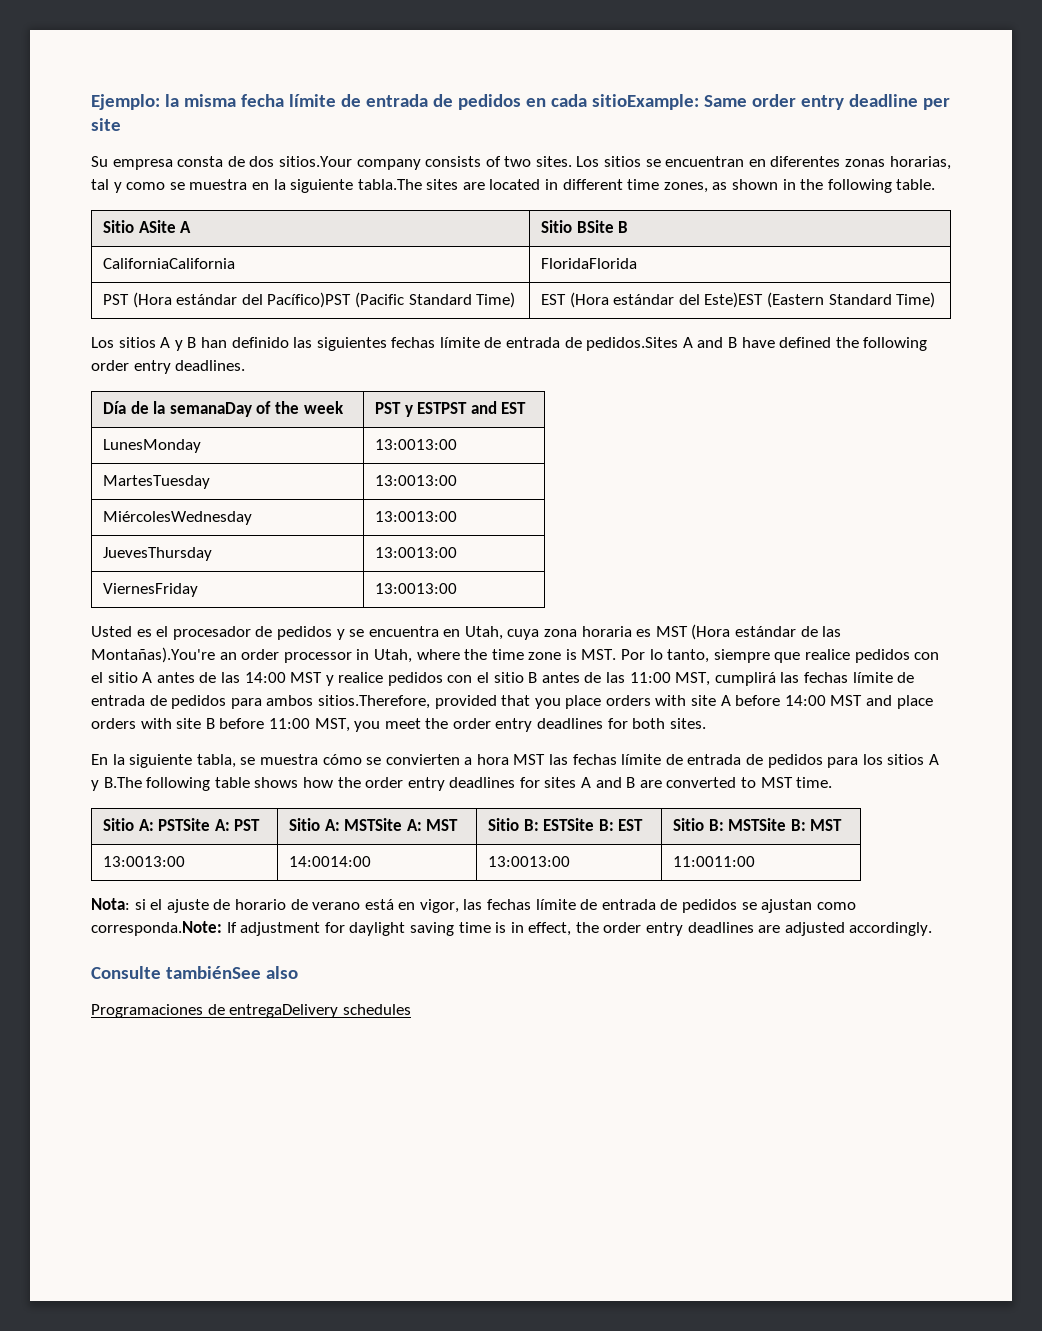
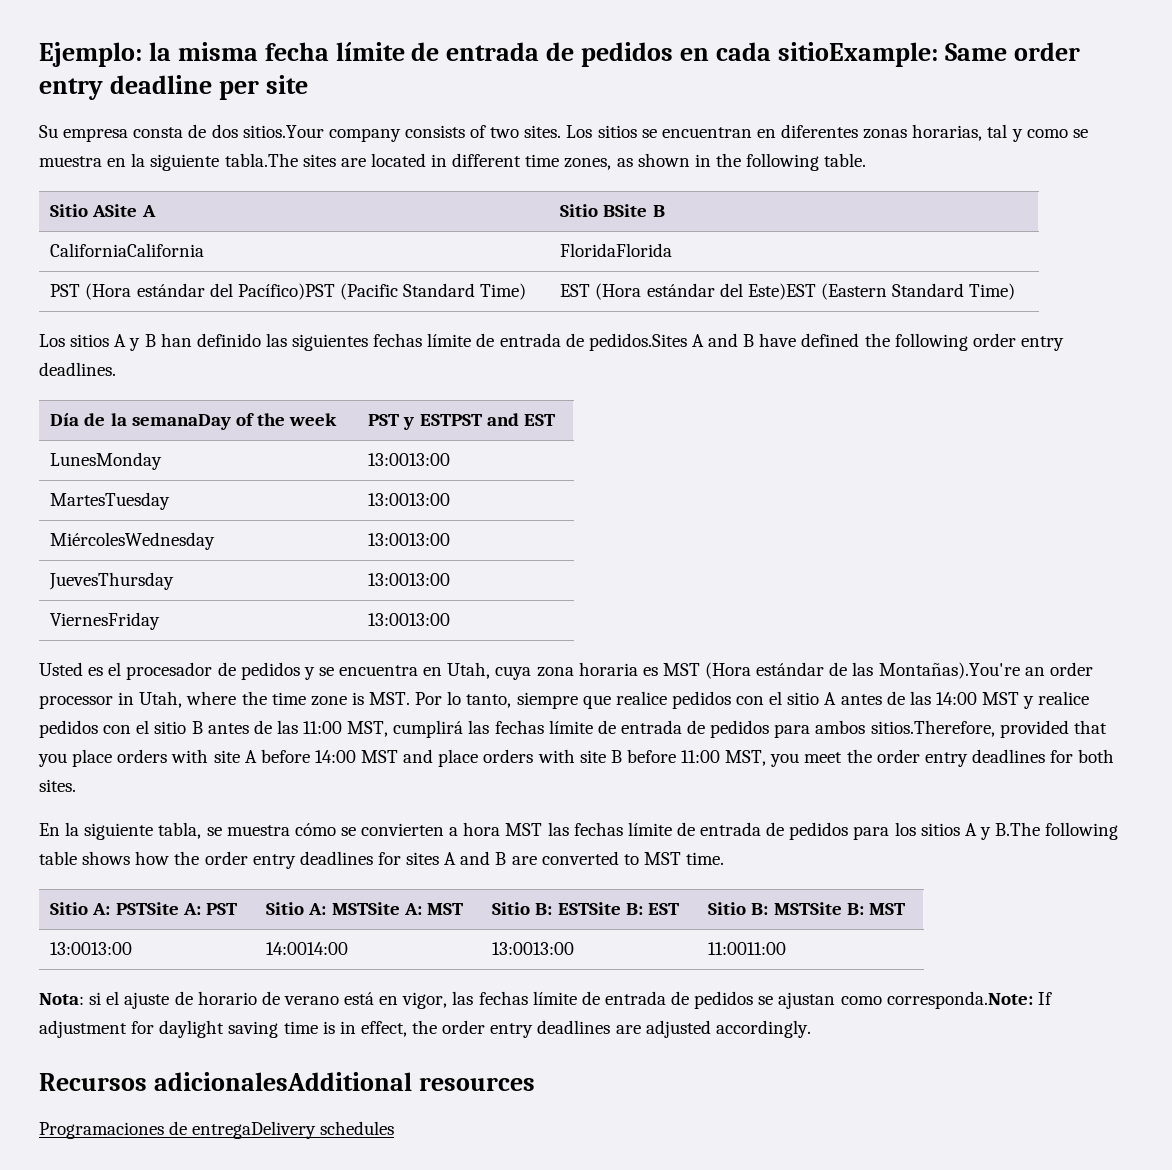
[91,966,298,979] Consulte tambiénSee also -> [39,1072,535,1091] Recursos adicionalesAdditional resources

